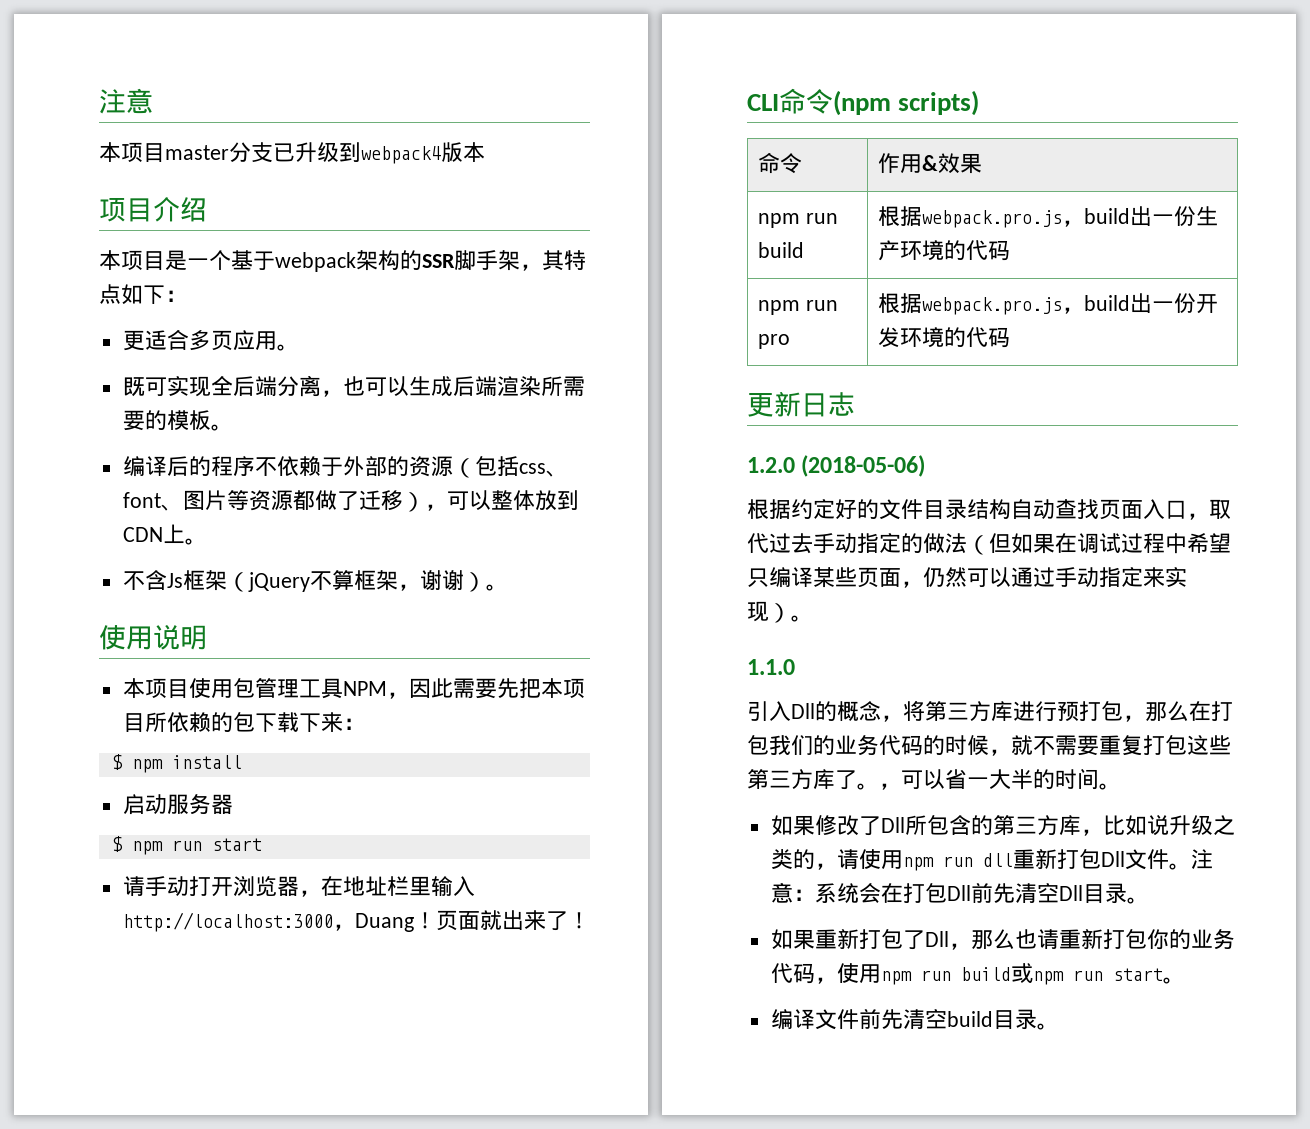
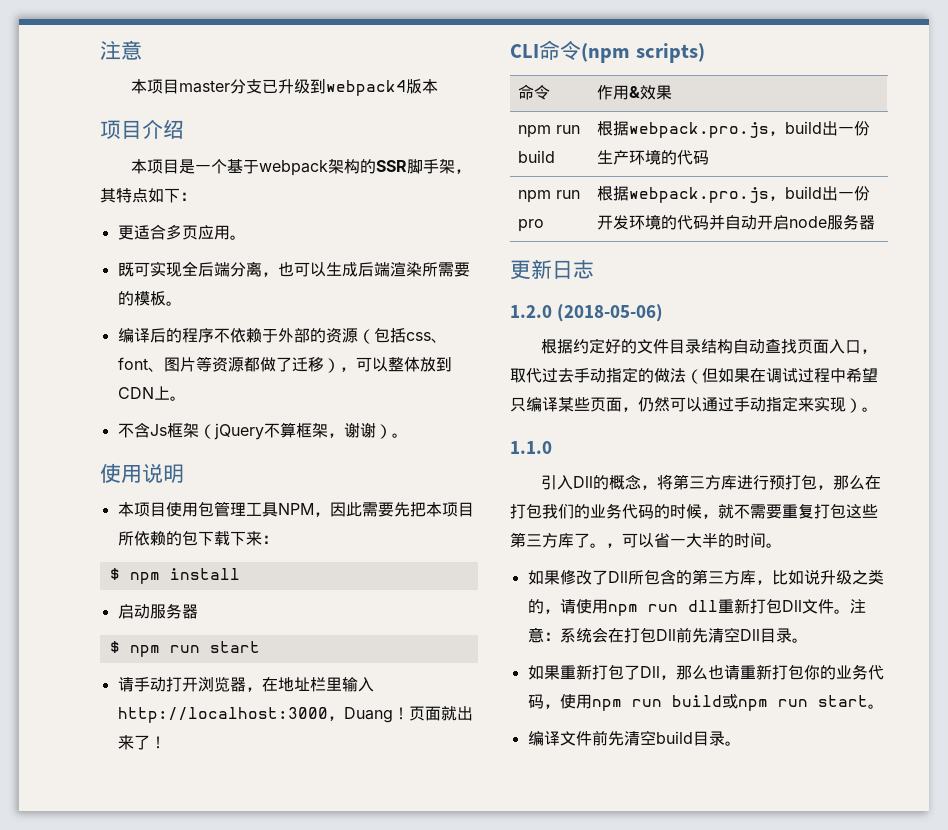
(1011, 337) none -> [708,214,875,230] 并自动开启node服务器

